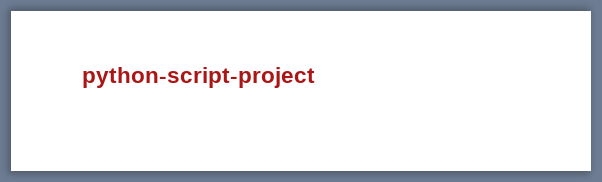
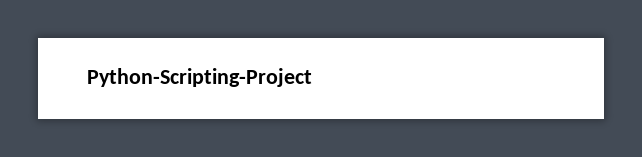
[82,67,315,88] python-script-project -> [87,68,312,87] Python-Scripting-Project

